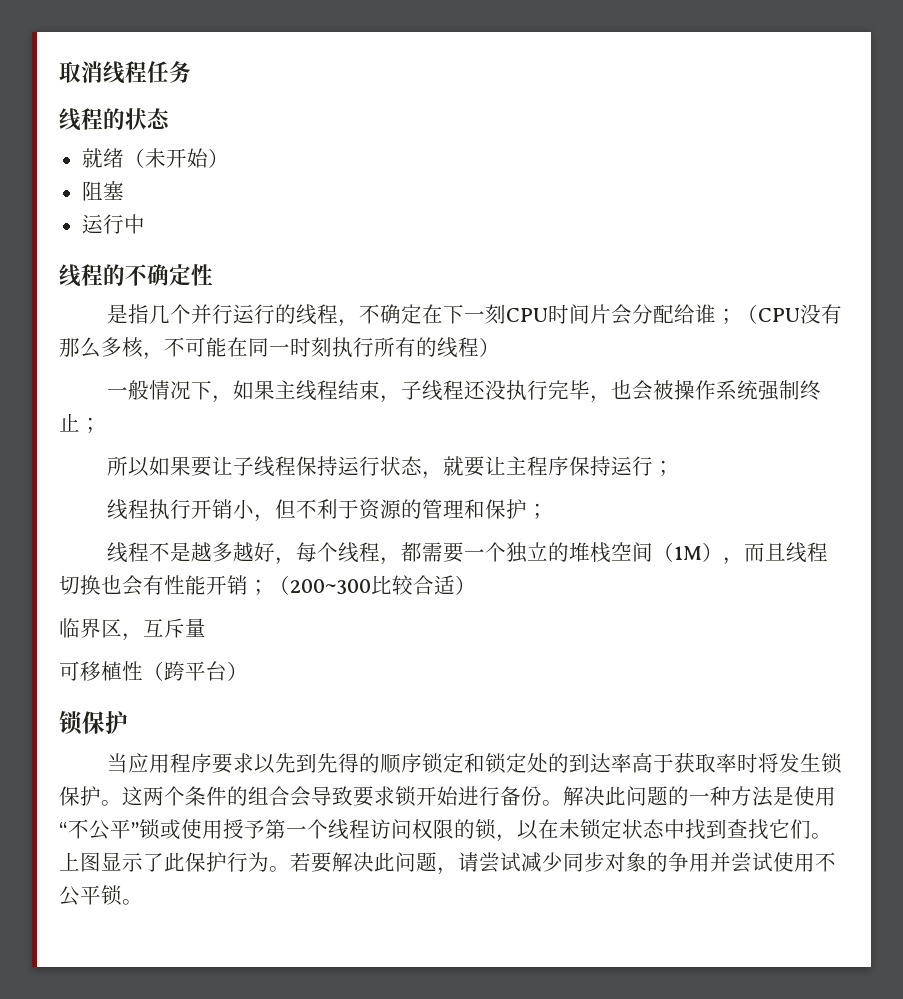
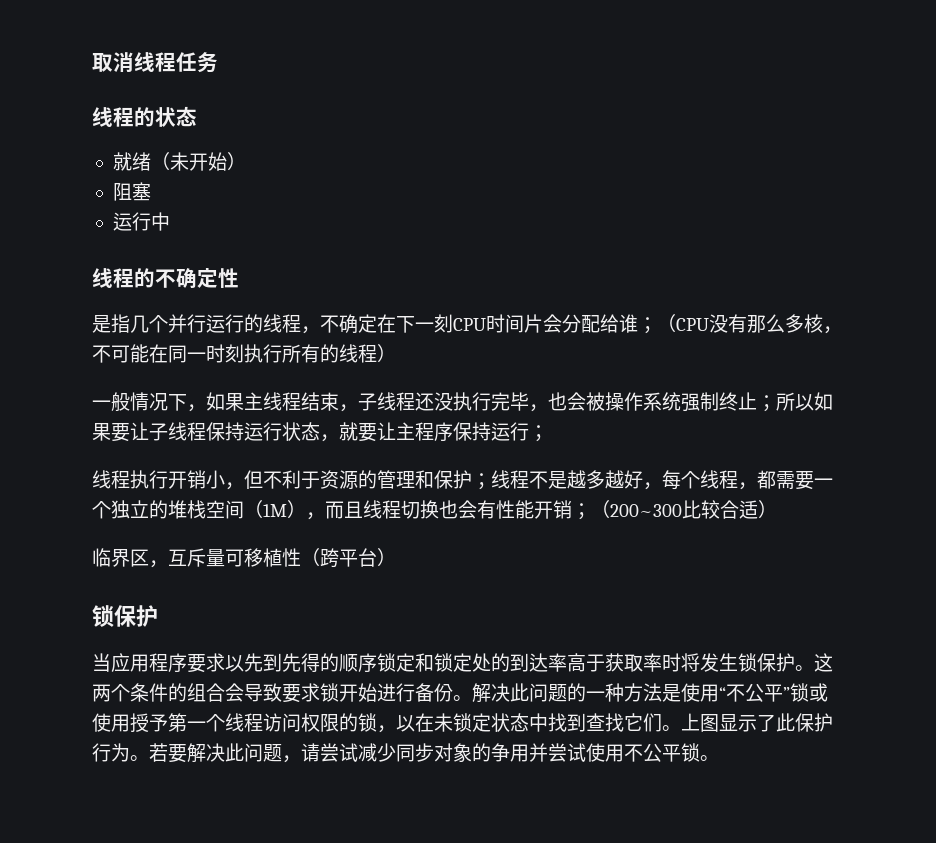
(101, 425) // -> (776, 403) none
(549, 511) // -> (491, 481) none
(206, 627) // -> (225, 558) none

